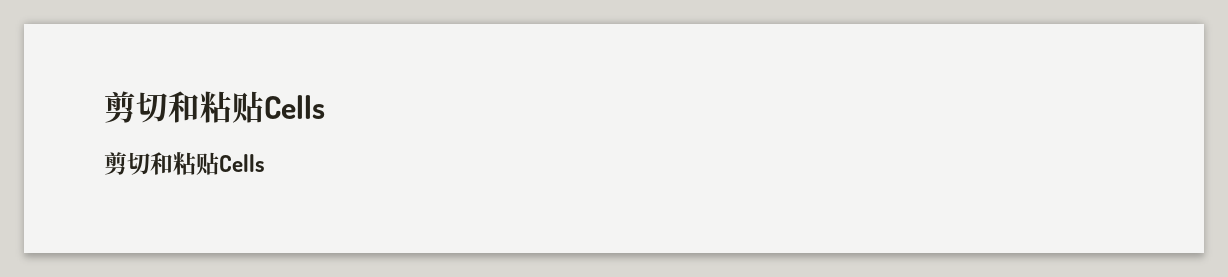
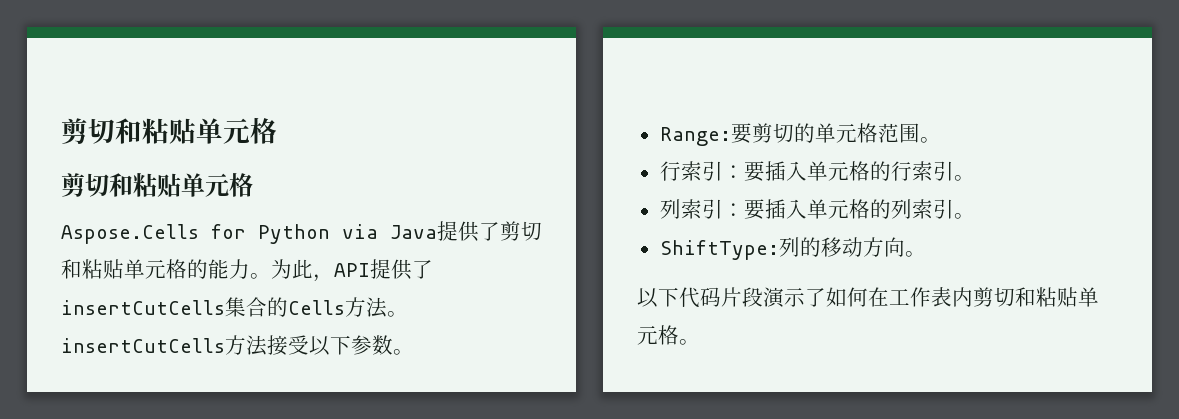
[104,91,325,123] [104,152,265,175] 剪切和粘贴Cells // 剪切和粘贴Cells -> [61,117,277,144] [61,173,253,197] [61,221,542,244] [61,259,433,282] [61,297,408,318] [61,335,414,356] [659,123,941,146] [659,161,975,182] [659,199,975,220] [659,237,926,260] [637,287,1099,308] [637,325,700,345] 剪切和粘贴单元格 // 剪切和粘贴单元格 // Aspose.Cells for Python via Java提供了剪切和粘贴单元格的能力。为此，API提供了insertCutCells集合的Cells方法。insertCutCells方法接受以下参数。 // Range:要剪切的单元格范围。 // 行索引：要插入单元格的行索引。 // 列索引：要插入单元格的列索引。 // ShiftType:列的移动方向。 // 以下代码片段演示了如何在工作表内剪切和粘贴单元格。

